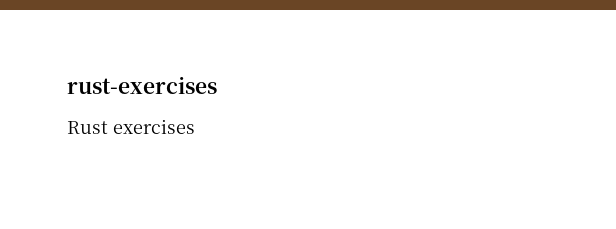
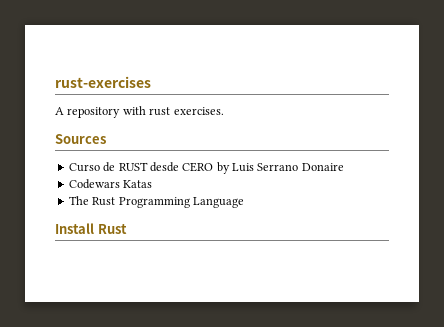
[67,119,195,134] Rust exercises -> [55,106,224,118] [55,134,106,144] [68,162,344,174] [68,179,153,189] [68,196,244,208] [55,223,127,234] A repository with rust exercises. // Sources // Curso de RUST desde CERO by Luis Serrano Donaire // Codewars Katas // The Rust Programming Language // Install Rust

